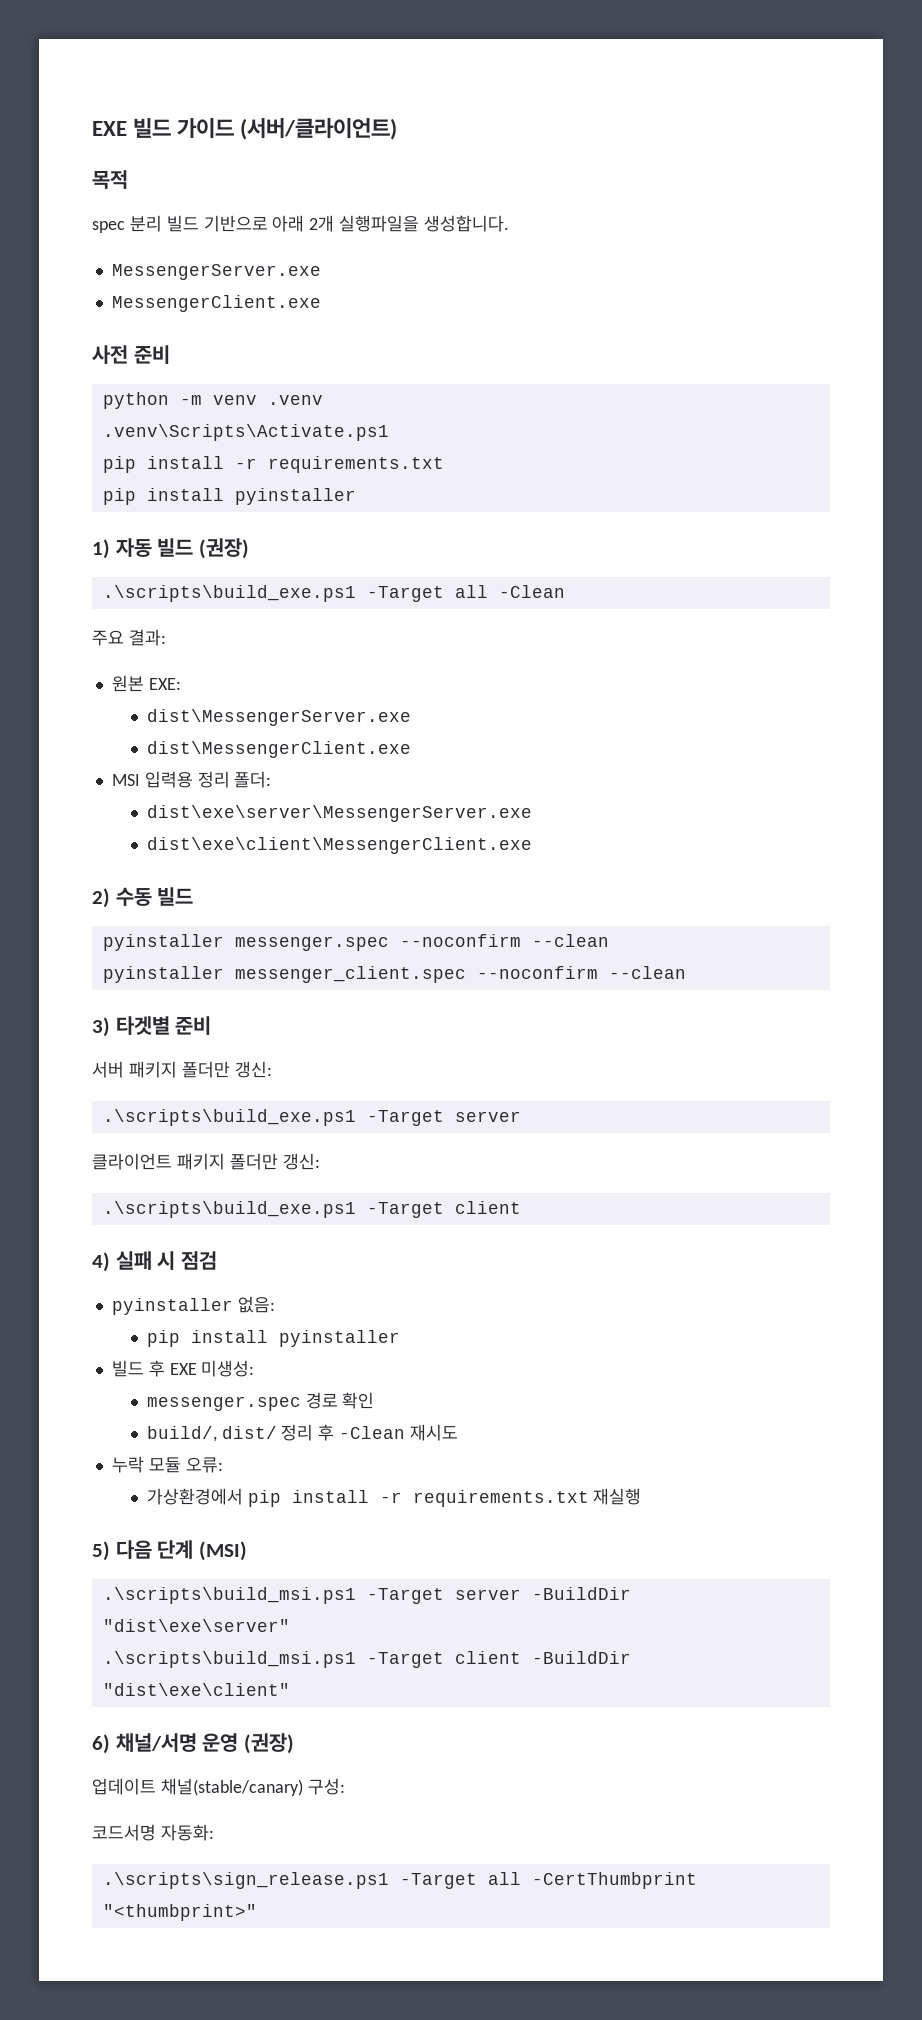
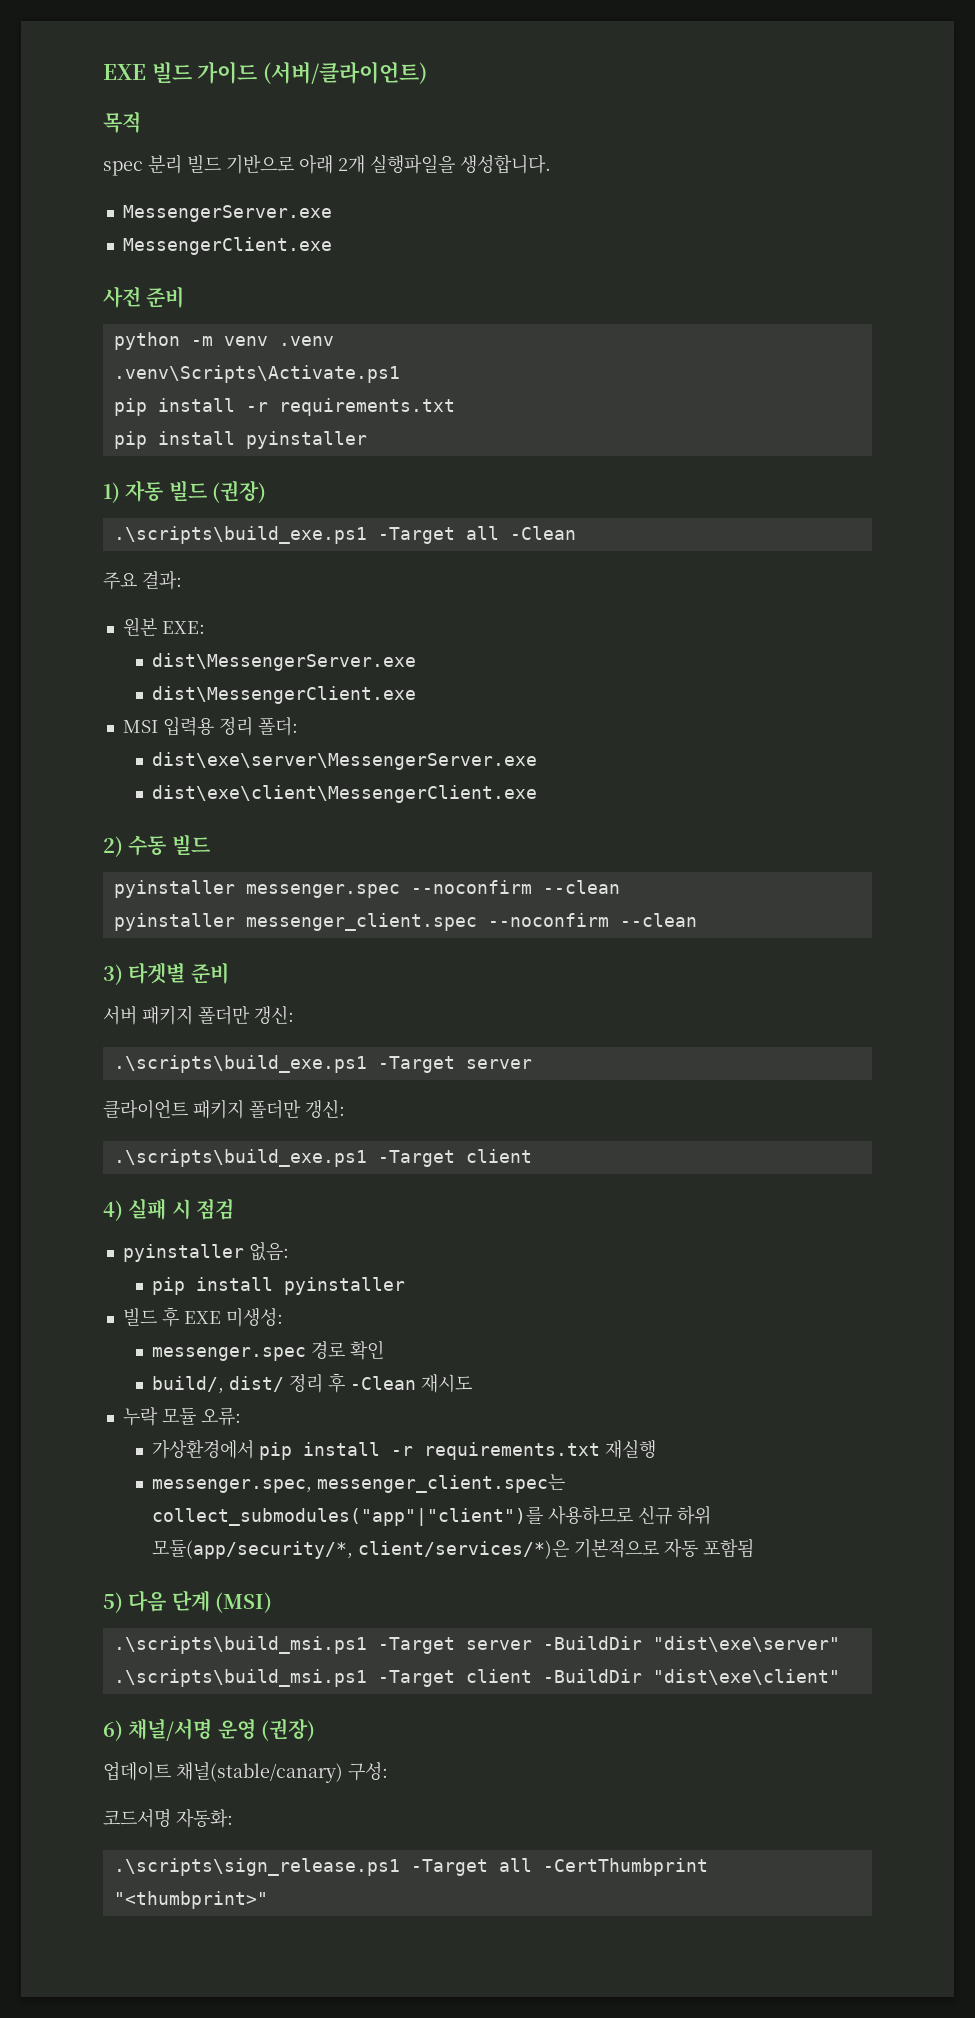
(642, 1496) none -> [152,1474,566,1493] [152,1506,712,1526] [152,1538,755,1559] // messenger.spec, messenger_client.spec는 collect_submodules("app"|"client")를 사용하므로 신규 하위 모듈(app/security/*, client/services/*)은 기본적으로 자동 포함됨

